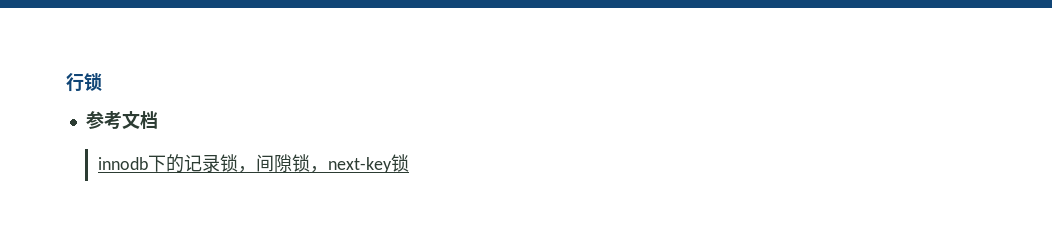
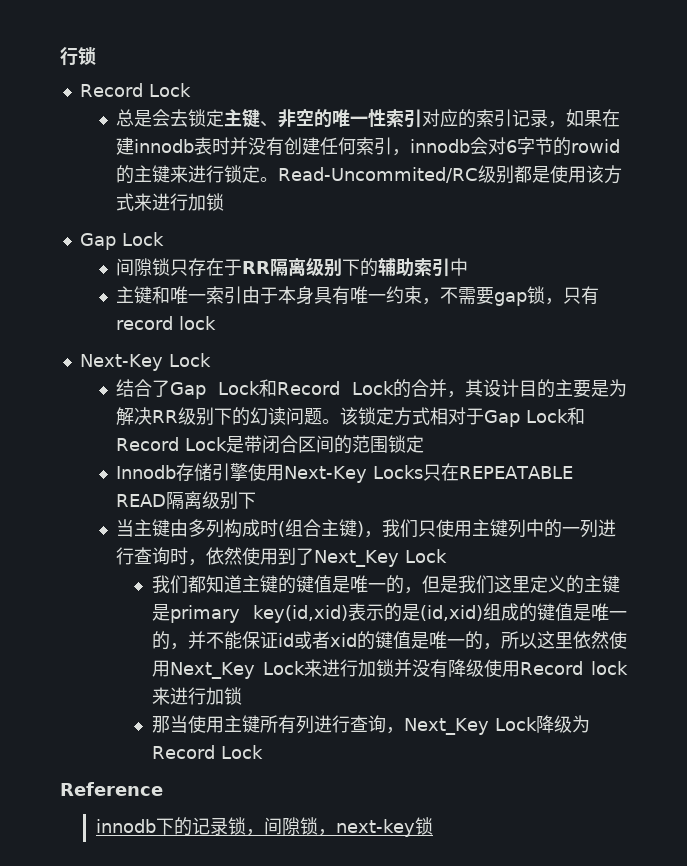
[85,111,158,129] 参考文档 -> [79,83,191,97] [115,109,620,128] [115,137,620,156] [115,165,622,184] [115,193,224,211] [79,232,164,250] [115,257,468,277] [115,286,599,306] [115,316,216,330] [79,353,211,371] [115,379,627,399] [115,407,585,427] [115,435,424,454] [115,463,573,483] [115,491,256,510] [115,519,616,538] [115,547,447,567] [151,575,620,594] [151,603,627,623] [151,631,627,650] [151,659,628,679] [151,687,242,705] [151,715,590,735] [151,745,263,759] [60,782,163,796] Record Lock // 总是会去锁定主键、非空的唯一性索引对应的索引记录，如果在建innodb表时并没有创建任何索引，innodb会对6字节的rowid的主键来进行锁定。Read-Uncommited/RC级别都是使用该方式来进行加锁 // Gap Lock // 间隙锁只存在于RR隔离级别下的辅助索引中 // 主键和唯一索引由于本身具有唯一约束，不需要gap锁，只有record lock // Next-Key Lock // 结合了Gap Lock和Record Lock的合并，其设计目的主要是为解决RR级别下的幻读问题。该锁定方式相对于Gap Lock和Record Lock是带闭合区间的范围锁定 // Innodb存储引擎使用Next-Key Locks只在REPEATABLE READ隔离级别下 // 当主键由多列构成时(组合主键)，我们只使用主键列中的一列进行查询时，依然使用到了Next_Key Lock // 我们都知道主键的键值是唯一的，但是我们这里定义的主键是primary key(id,xid)表示的是(id,xid)组成的键值是唯一的，并不能保证id或者xid的键值是唯一的，所以这里依然使用Next_Key Lock来进行加锁并没有降级使用Record lock来进行加锁 // 那当使用主键所有列进行查询，Next_Key Lock降级为Record Lock // Reference

